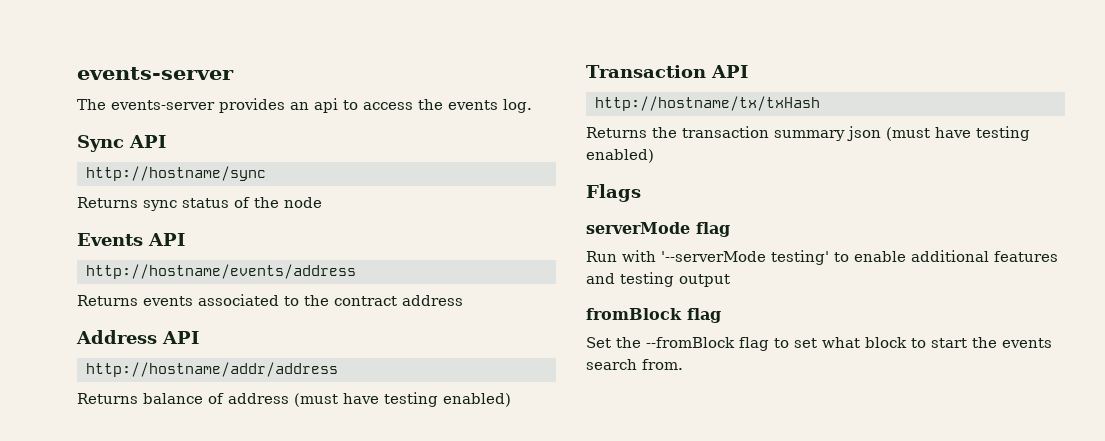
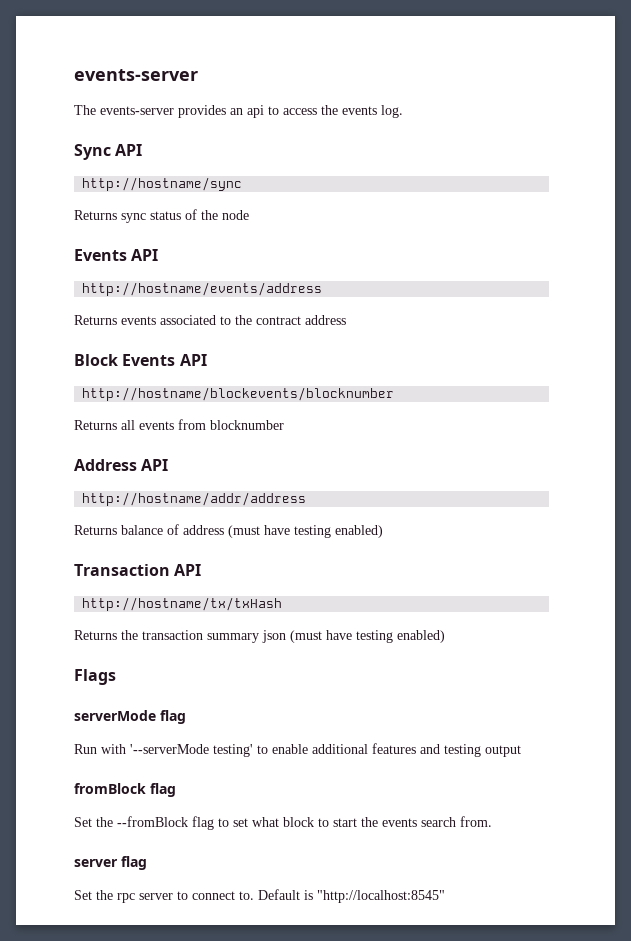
(463, 300) none -> [74,354,207,366] [82,387,395,401] [74,419,284,430] // Block Events API // http://hostname/blockevents/blocknumber // Returns all events from blocknumber
(683, 364) none -> [74,856,147,870] [74,889,445,903] // server flag // Set the rpc server to connect to. Default is "http://localhost:8545"

